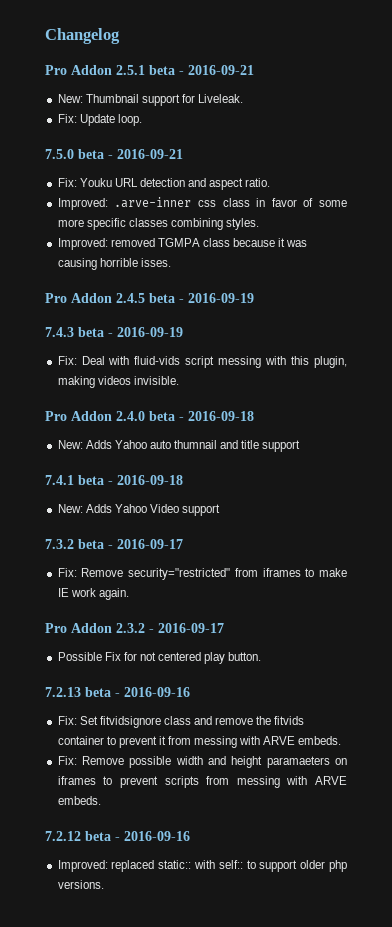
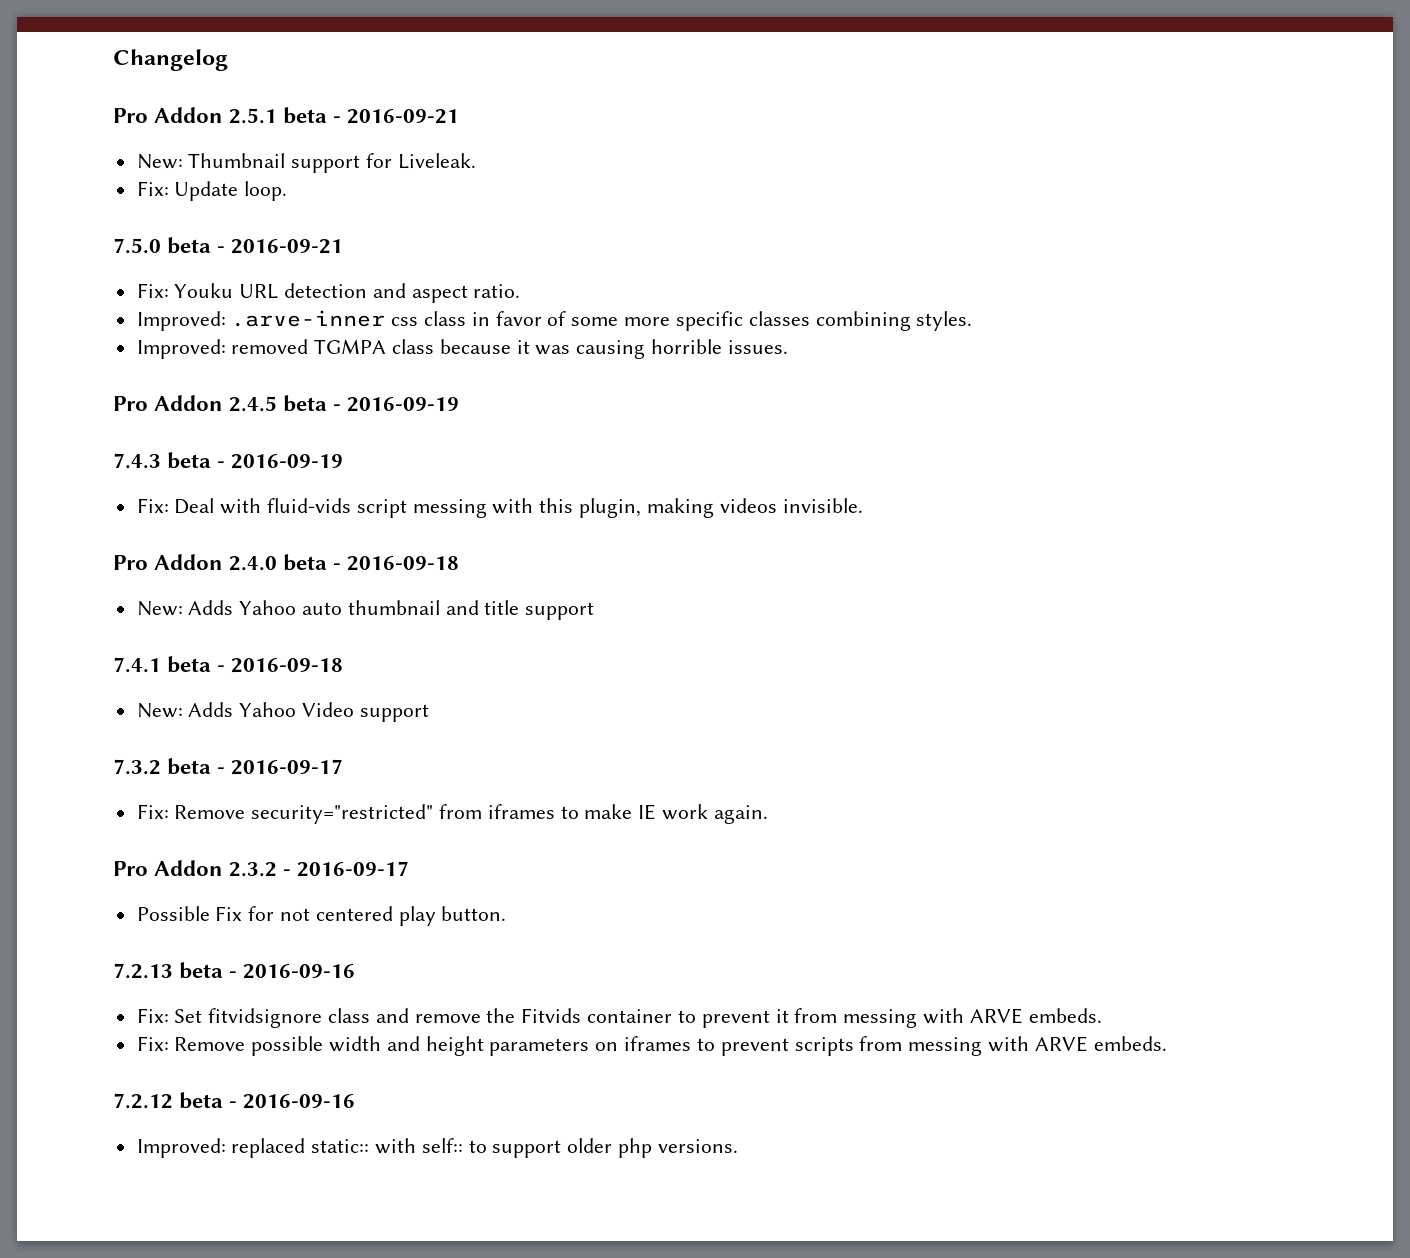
[140,258,171,267] isses. -> [727,340,788,354] issues.
[174,440,218,449] thumnail -> [347,600,440,615] thumbnail
[274,716,305,725] fitvids -> [521,1008,582,1023] Fitvids
[266,756,330,768] paramaeters -> [489,1038,590,1056] parameters

